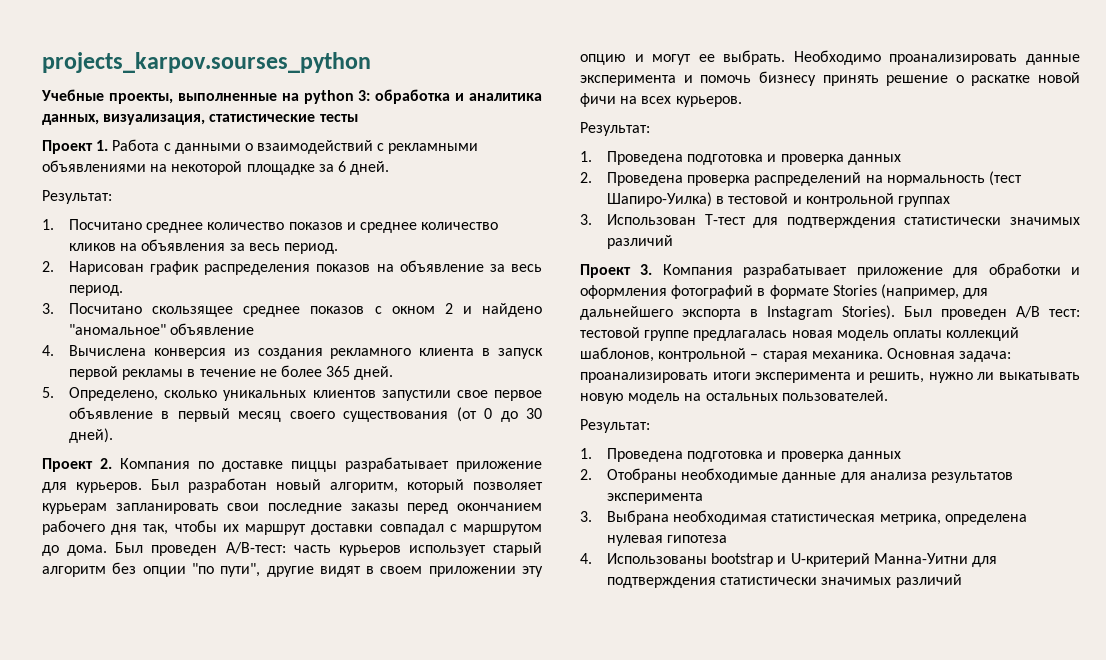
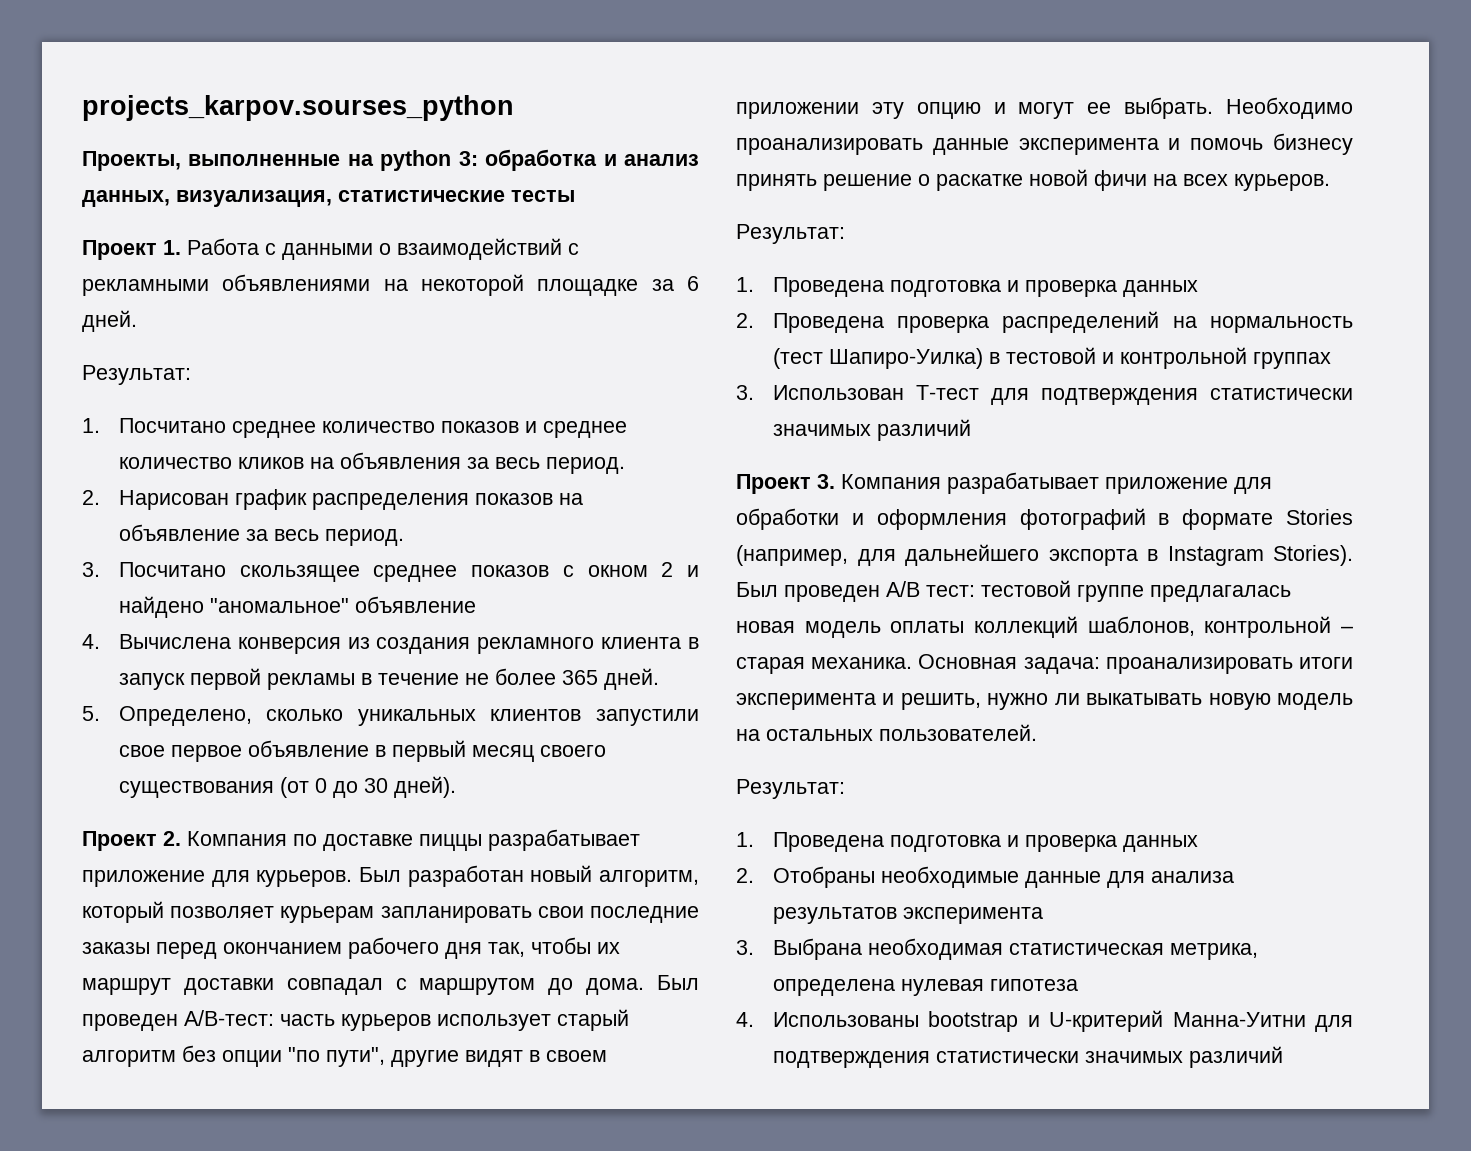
[41,89,173,104] Учебные проекты, -> [82,151,181,171] Проекты,
[469,93,542,101] аналитика -> [624,154,700,166] анализ

